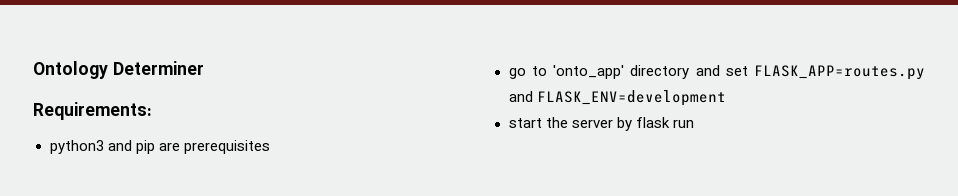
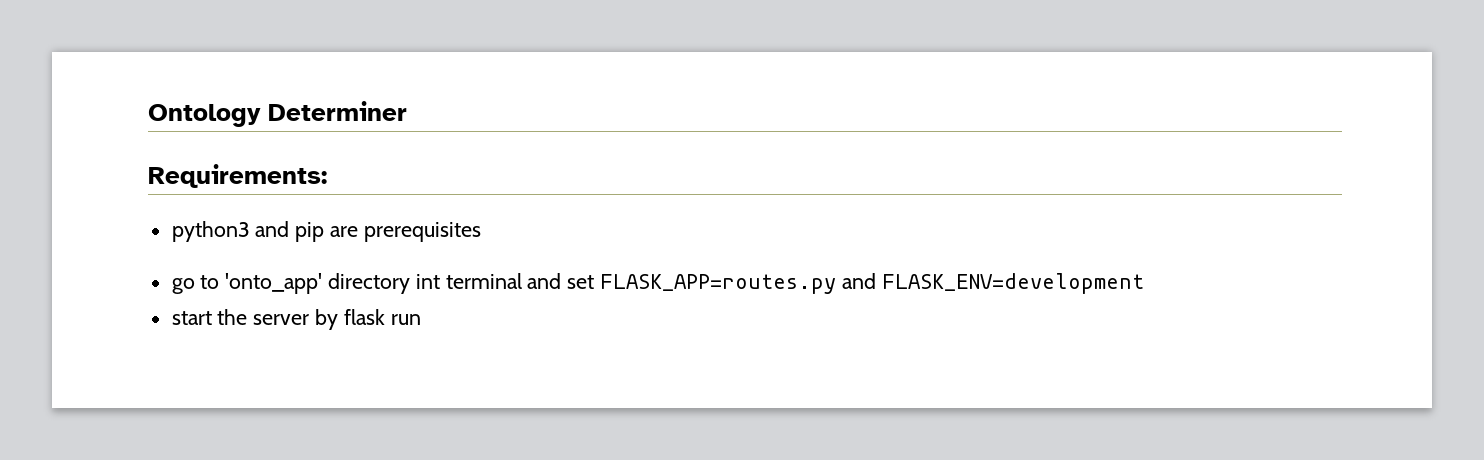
(690, 72) none -> [415,273,522,289] int terminal

